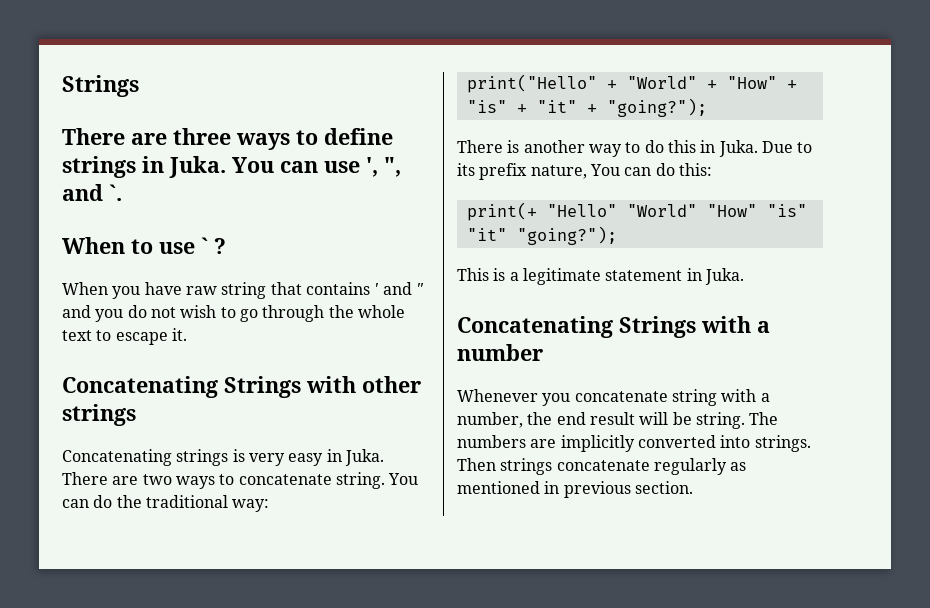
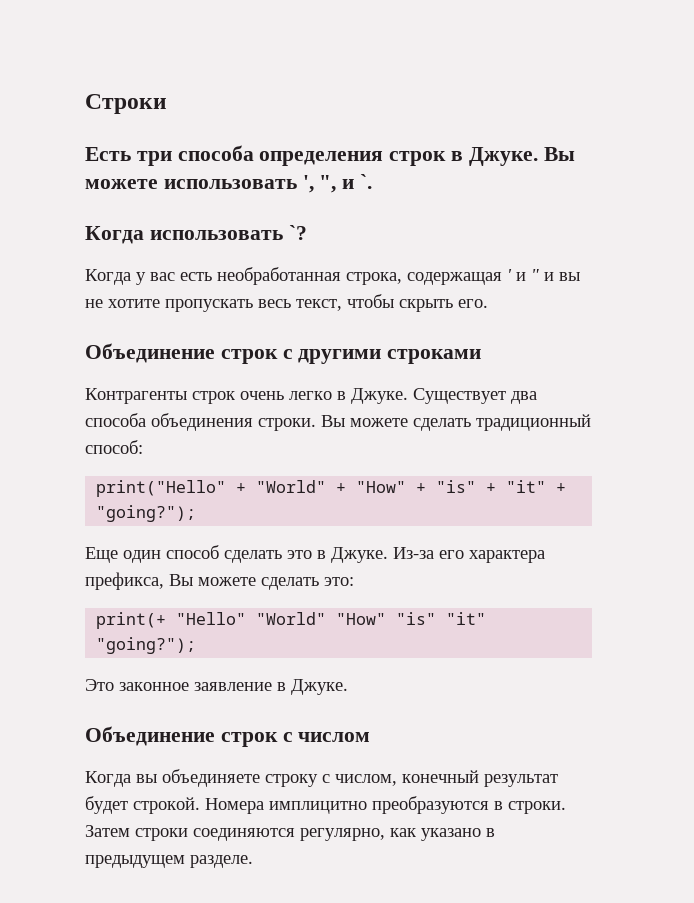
[62,75,139,97] [62,128,393,150] [62,156,360,178] Strings // There are three ways to define strings in Juka. You can use -> [85,94,167,114] [85,145,575,166] [85,179,297,189] Строки // Есть три способа определения строк в Джуке. Вы можете использовать
[62,184,103,201] and -> [342,179,355,189] и
[62,237,226,254] [62,282,424,299] [62,305,405,322] [62,328,187,345] [62,376,421,398] [62,404,136,426] [62,449,384,466] [62,472,419,489] [62,495,270,512] When to use ` ? // When you have raw string that contains ' and " and you do not wish to go through the whole text to escape it. // Concatenating Strings with other strings // Concatenating strings is very easy in Juka. There are two ways to concatenate string. You can do the traditional way: -> [85,225,307,244] [85,267,580,285] [85,294,488,312] [85,343,482,364] [85,388,537,404] [85,413,591,431] [85,440,143,454] Когда использовать `? // Когда у вас есть необработанная строка, содержащая ' и " и вы не хотите пропускать весь текст, чтобы скрыть его. // Объединение строк с другими строками // Контрагенты строк очень легко в Джуке. Существует два способа объединения строки. Вы можете сделать традиционный способ:
[457,140,813,157] [457,163,712,180] There is another way to do this in Juka. Due to its prefix nature, You can do this: -> [85,545,545,563] [85,572,354,590] Еще один способ сделать это в Джуке. Из-за его характера префикса, Вы можете сделать это:
[457,268,744,285] [457,316,770,338] [457,344,543,361] [457,389,770,406] [457,412,779,429] [457,435,811,452] [457,458,747,475] [457,481,693,498] This is a legitimate statement in Juka. // Concatenating Strings with a number // Whenever you concatenate string with a number, the end result will be string. The numbers are implicitly converted into strings. Then strings concatenate regularly as mentioned in previous section. -> [85,679,348,695] [85,726,371,747] [85,769,558,787] [85,796,566,814] [85,825,495,841] [85,855,253,868] Это законное заявление в Джуке. // Объединение строк с числом // Когда вы объединяете строку с числом, конечный результат будет строкой. Номера имплицитно преобразуются в строки. Затем строки соединяются регулярно, как указано в предыдущем разделе.

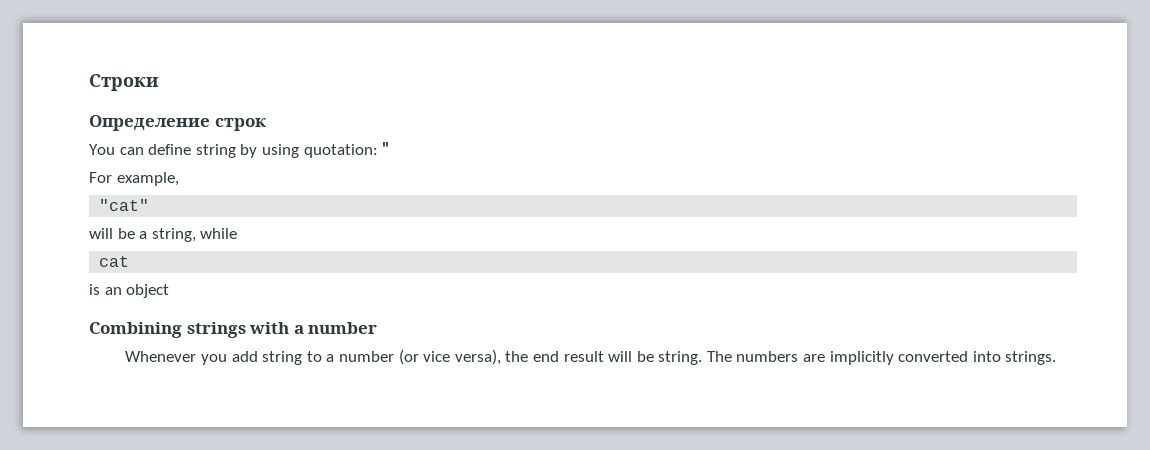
[85,145,575,166] [85,174,373,193] [85,225,307,244] [85,267,580,285] [85,294,488,312] [85,343,482,364] [85,388,537,404] [85,413,591,431] [85,440,143,454] [96,480,567,497] [96,505,197,522] [85,545,545,563] [85,572,354,590] [96,612,487,629] [96,637,197,654] [85,679,348,695] [85,726,371,747] [85,769,558,787] [85,796,566,814] [85,825,495,841] [85,855,253,868] Есть три способа определения строк в Джуке. Вы можете использовать ', ", и `. // Когда использовать `? // Когда у вас есть необработанная строка, содержащая ' и " и вы не хотите пропускать весь текст, чтобы скрыть его. // Объединение строк с другими строками // Контрагенты строк очень легко в Джуке. Существует два способа объединения строки. Вы можете сделать традиционный способ: // print("Hello" + "World" + "How" + "is" + "it" + "going?"); // Еще один способ сделать это в Джуке. Из-за его характера префикса, Вы можете сделать это: // print(+ "Hello" "World" "How" "is" "it" "going?"); // Это законное заявление в Джуке. // Объединение строк с числом // Когда вы объединяете строку с числом, конечный результат будет строкой. Номера имплицитно преобразуются в строки. Затем строки соединяются регулярно, как указано в предыдущем разделе. -> [89,115,266,131] [89,142,390,158] [89,172,179,186] [99,199,150,211] [89,228,238,242] [99,256,130,267] [89,284,170,298] [89,322,378,338] [125,349,1057,365] Определение строк // You can define string by using quotation: " // For example, // "cat" // will be a string, while // cat // is an object // Combining strings with a number // Whenever you add string to a number (or vice versa), the end result will be string. The numbers are implicitly converted into strings.

